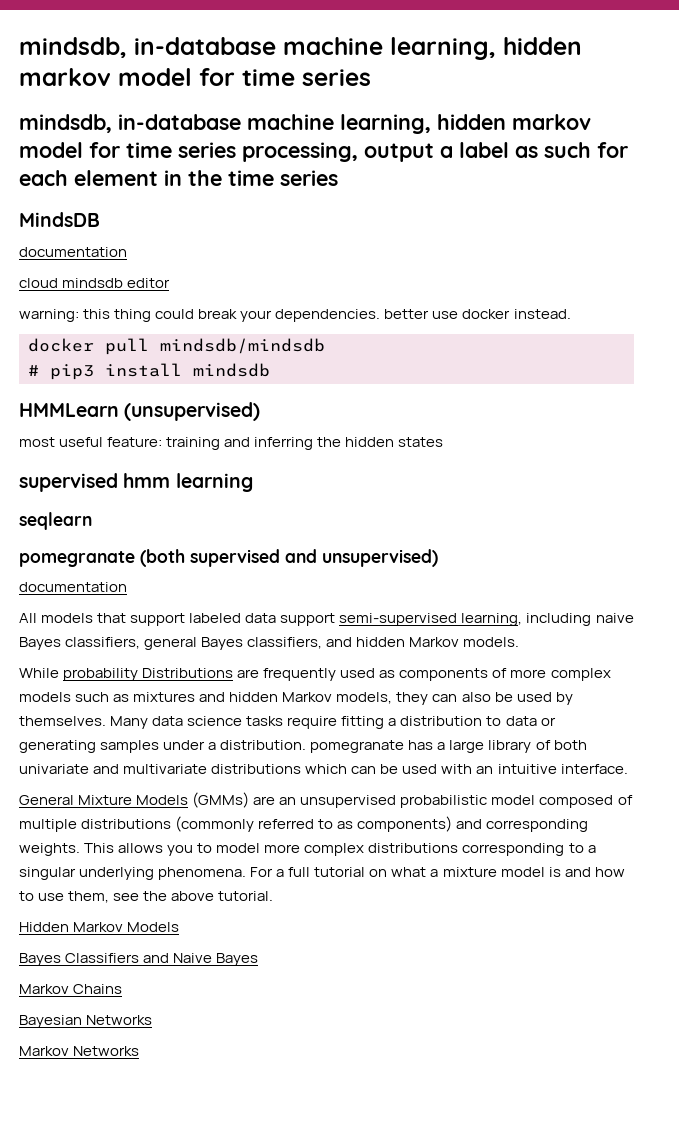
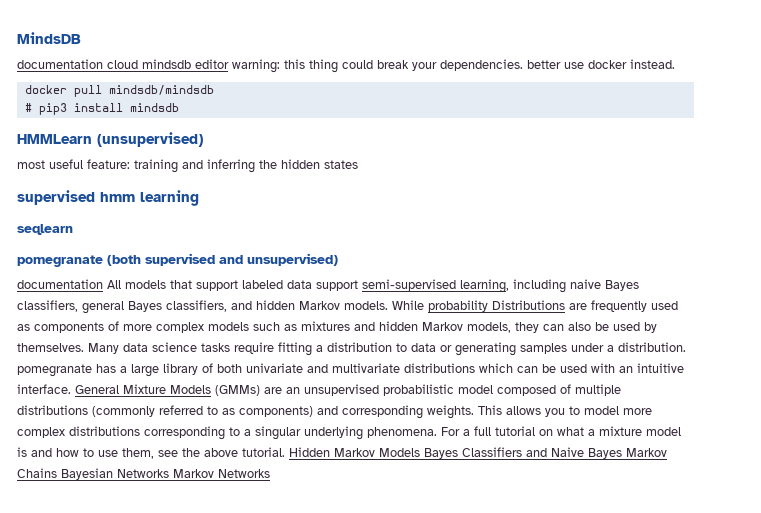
[19,37,582,60] [19,68,371,86] [19,114,591,134] [19,142,628,162] [19,170,338,186] mindsdb, in-database machine learning, hidden markov model for time series // mindsdb, in-database machine learning, hidden markov model for time series processing, output a label as such for each element in the time series // -> (17, 38) none
(127, 252) // -> (103, 64) none
(171, 283) // -> (229, 64) none
(127, 587) // -> (103, 284) none
(520, 642) // -> (388, 305) none
(628, 769) // -> (71, 389) none
(274, 896) // -> (285, 452) none
(180, 927) // -> (420, 452) none
(259, 959) // -> (622, 453) none
(123, 989) // -> (57, 473) none
(153, 1020) // -> (169, 473) none

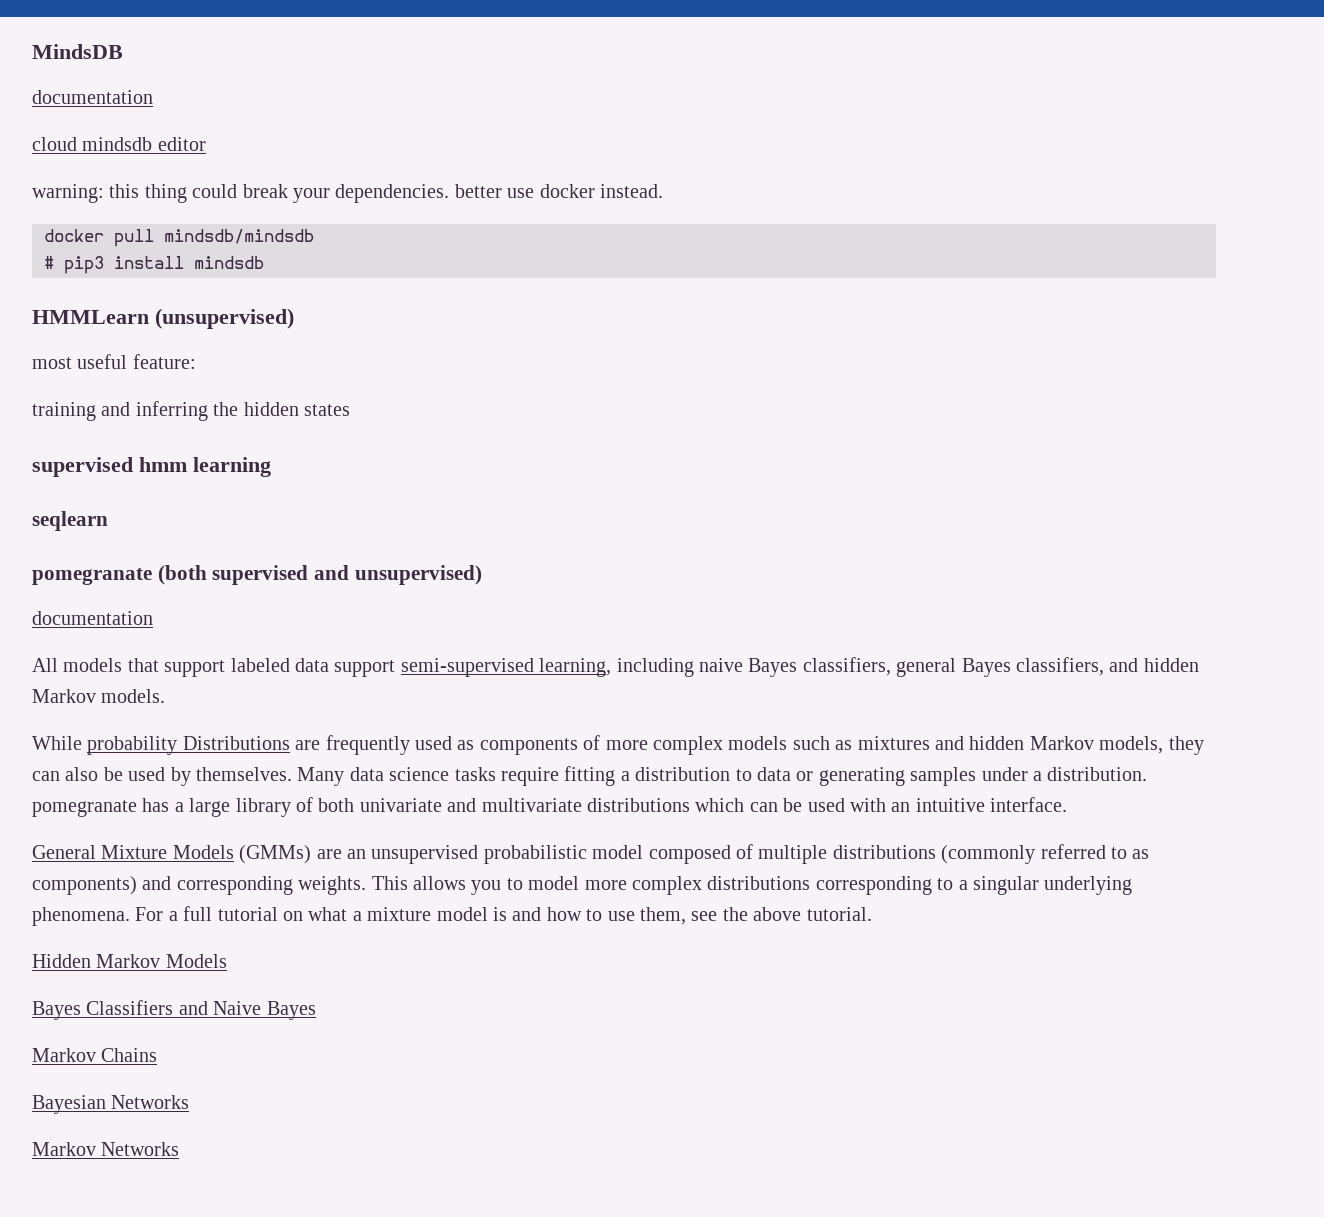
(103, 64) none -> (153, 97) //
(229, 64) none -> (206, 144) //
(130, 164) none -> (196, 361) //
(103, 284) none -> (153, 618) //
(388, 305) none -> (166, 696) //
(71, 389) none -> (1068, 804) //
(285, 452) none -> (872, 914) //
(420, 452) none -> (227, 961) //
(622, 453) none -> (316, 1010) //
(57, 473) none -> (158, 1055) //
(169, 473) none -> (190, 1102) //

